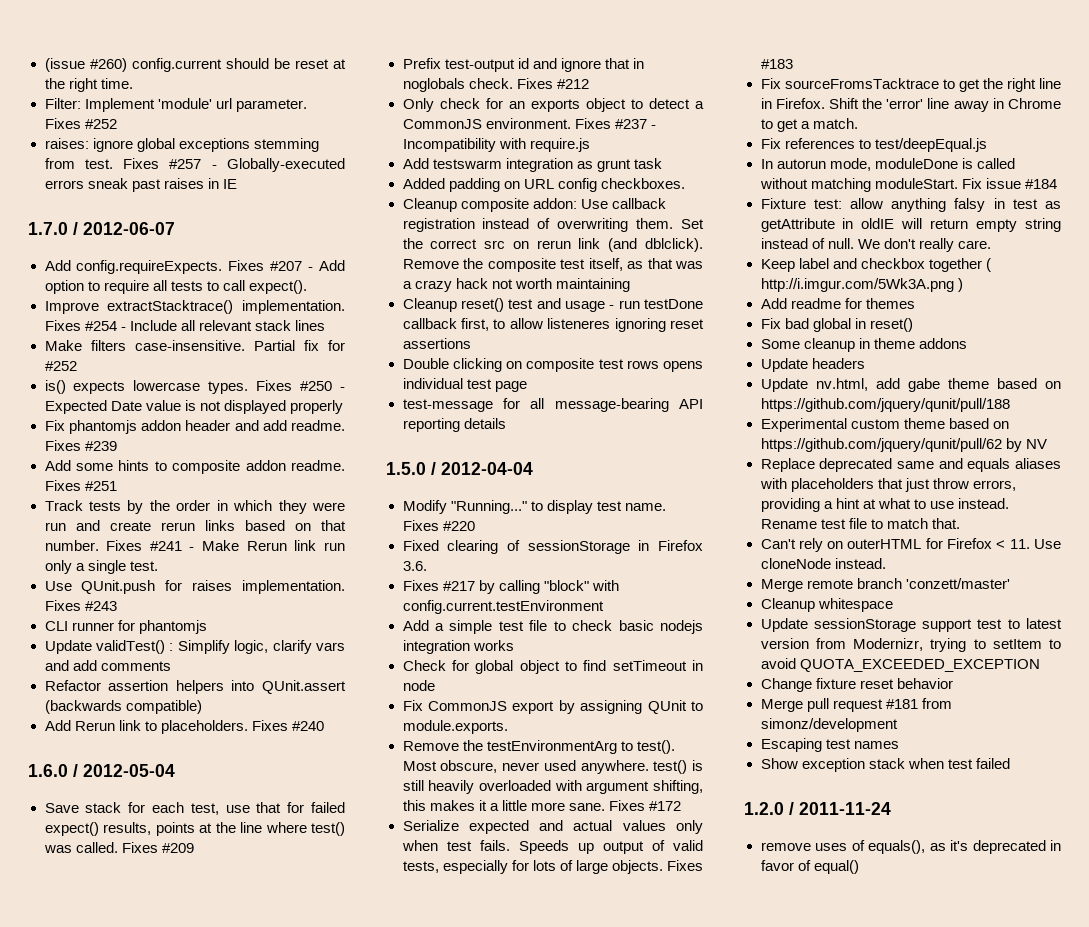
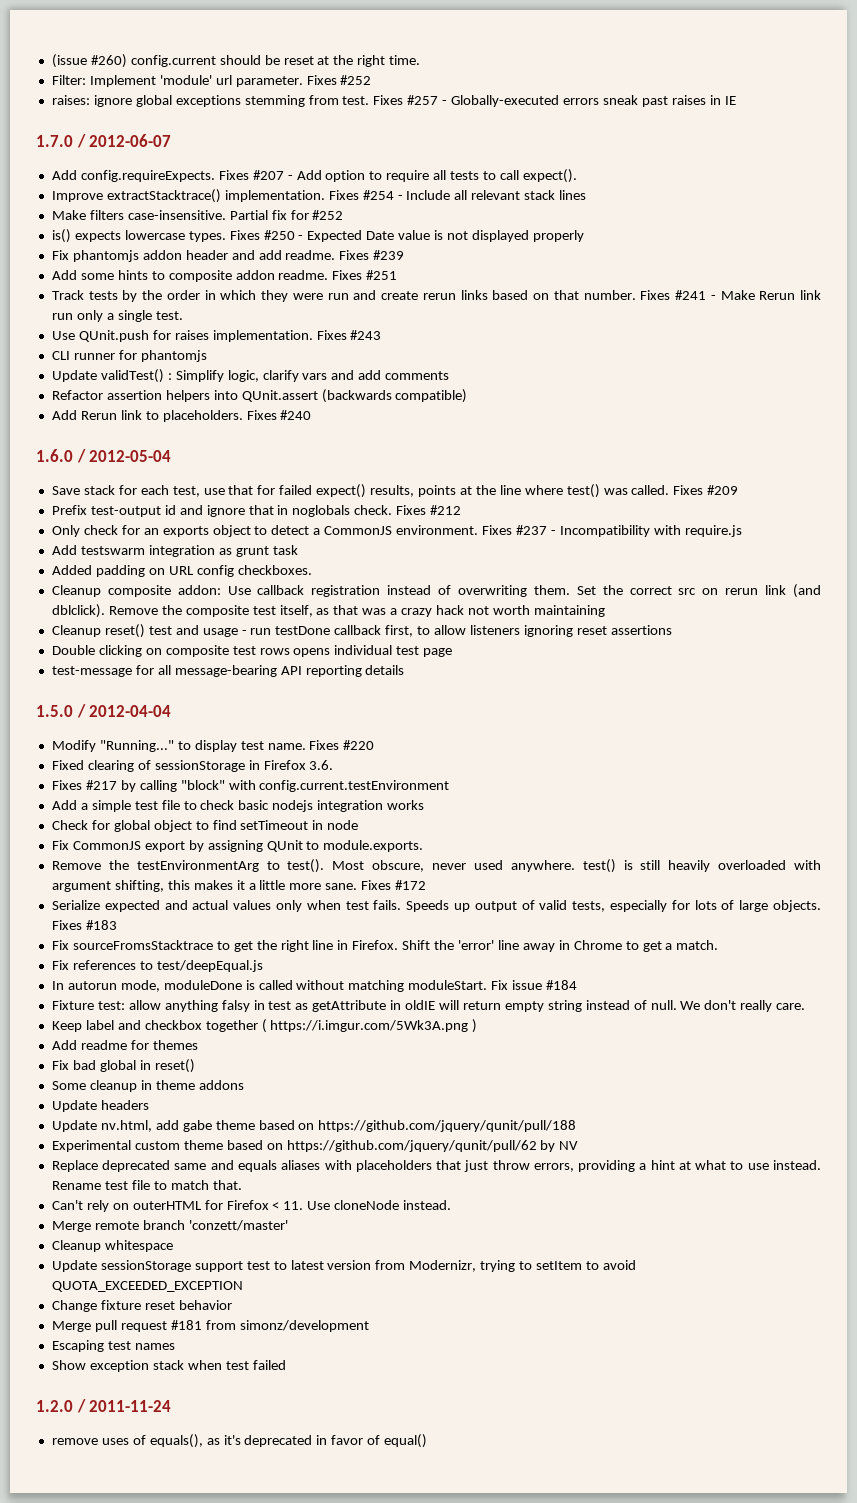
[547,318,611,329] listeneres -> [469,625,520,635] listeners
[784,78,939,89] sourceFromsTacktrace -> [72,940,213,950] sourceFromsStacktrace
[760,278,954,292] http://i.imgur.com/5Wk3A.png -> [270,1020,469,1032] https://i.imgur.com/5Wk3A.png

